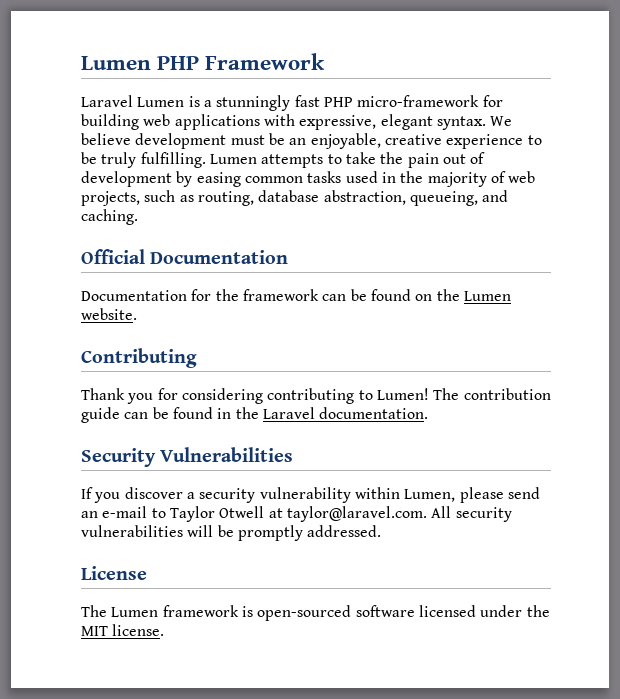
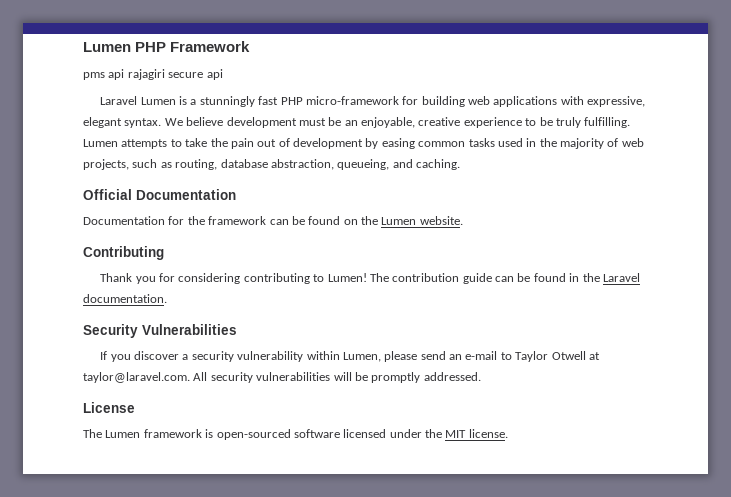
(326, 61) none -> [83,69,223,80] // pms api rajagiri secure api

